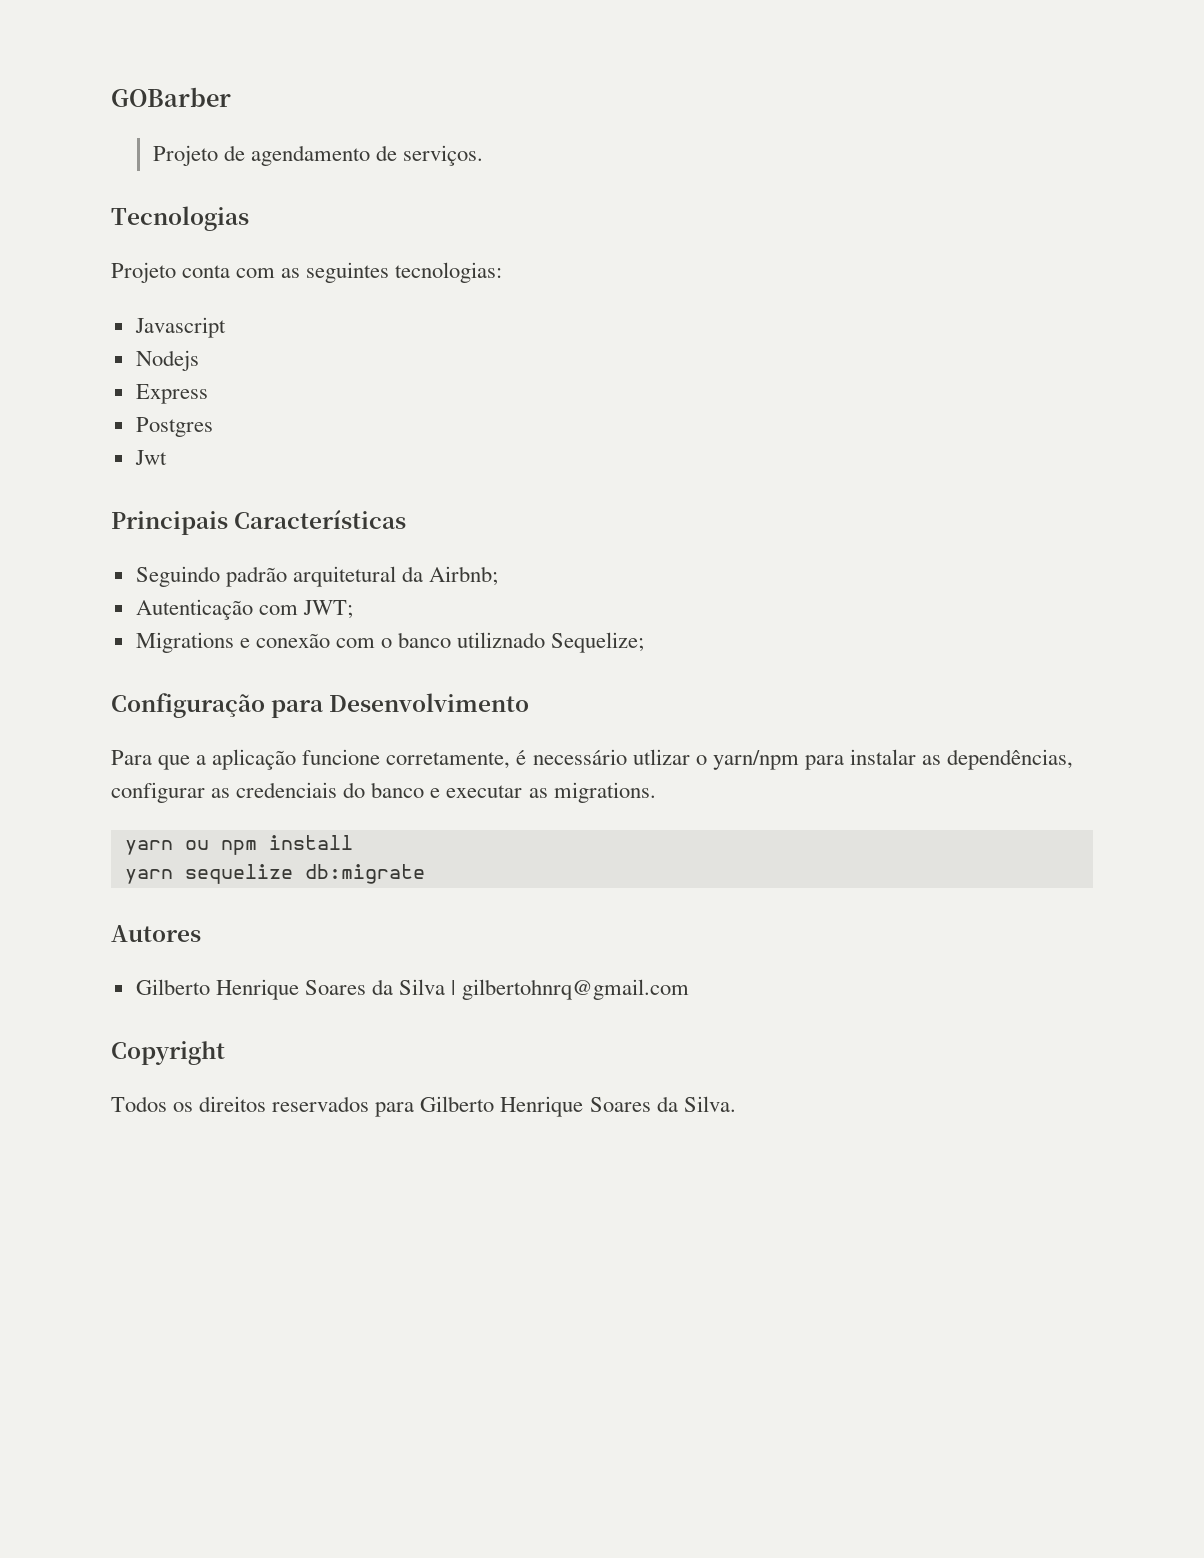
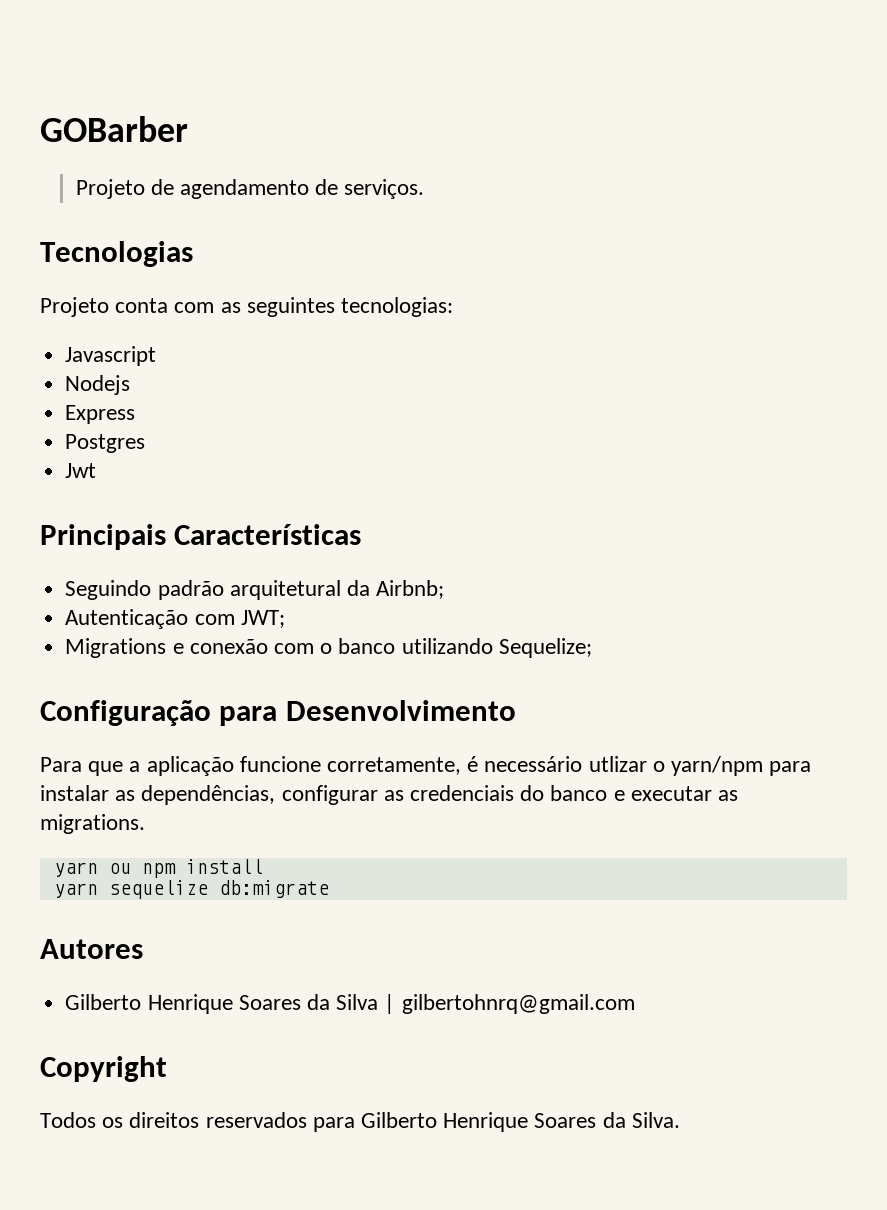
[457,632,546,648] utiliznado -> [401,638,493,654] utilizando

